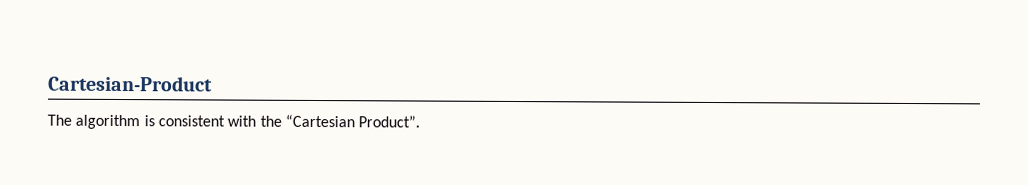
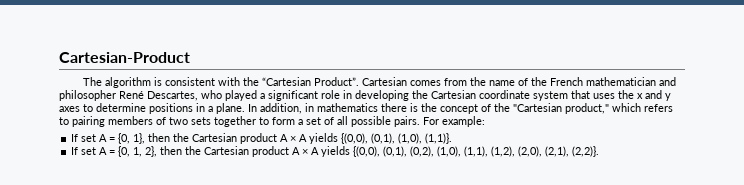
(421, 121) none -> [362,77,677,86] [59,90,671,101] [59,103,673,114] [59,116,485,127] [71,133,453,144] [71,146,600,157] Cartesian comes from the name of the French mathematician and philosopher René Descartes, who played a significant role in developing the Cartesian coordinate system that uses the x and y axes to determine positions in a plane. In addition, in mathematics there is the concept of the "Cartesian product," which refers to pairing members of two sets together to form a set of all possible pairs. For example: // If set A = {0, 1}, then the Cartesian product A × A yields {(0,0), (0,1), (1,0), (1,1)}. // If set A = {0, 1, 2}, then the Cartesian product A × A yields {(0,0), (0,1), (0,2), (1,0), (1,1), (1,2), (2,0), (2,1), (2,2)}.

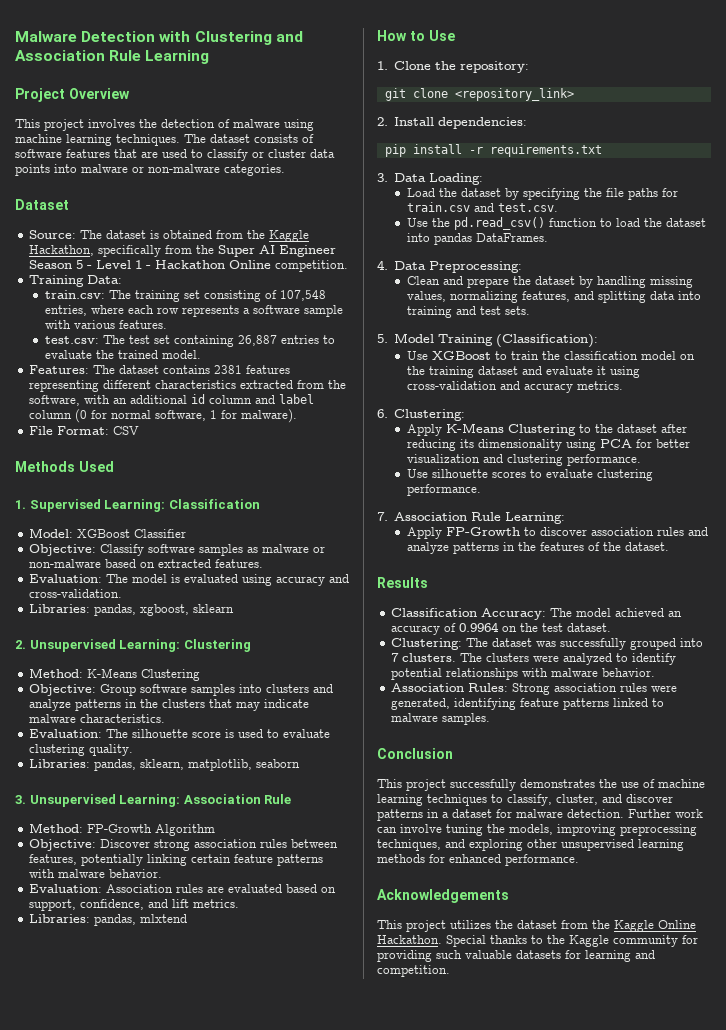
[59,52,190,63] [83,77,677,88] [59,90,671,101] [59,103,673,114] [59,116,485,127] [71,133,453,144] [71,146,600,157] Cartesian-Product // The algorithm is consistent with the “Cartesian Product”. Cartesian comes from the name of the French mathematician and philosopher René Descartes, who played a significant role in developing the Cartesian coordinate system that uses the x and y axes to determine positions in a plane. In addition, in mathematics there is the concept of the "Cartesian product," which refers to pairing members of two sets together to form a set of all possible pairs. For example: // If set A = {0, 1}, then the Cartesian product A × A yields {(0,0), (0,1), (1,0), (1,1)}. // If set A = {0, 1, 2}, then the Cartesian product A × A yields {(0,0), (0,1), (0,2), (1,0), (1,1), (1,2), (2,0), (2,1), (2,2)}. -> [15,31,303,45] [15,50,210,64] [15,88,130,102] [15,119,314,131] [15,134,314,146] [15,149,335,161] [15,164,285,176] [15,199,69,210] [28,230,309,242] [28,245,336,257] [28,260,348,272] [28,275,122,287] [44,290,326,302] [44,305,343,317] [44,320,167,329] [44,335,335,347] [44,350,201,359] [28,365,290,374] [28,380,346,392] [28,394,314,406] [28,409,297,423] [28,426,139,435] [15,461,114,472] [15,499,260,512] [28,528,186,538] [28,544,325,556] [28,559,263,568] [28,574,349,586] [28,589,122,598] [28,604,234,616] [15,639,251,652] [28,668,200,681] [28,684,333,696] [28,699,309,711] [28,714,165,723] [28,729,330,738] [28,744,133,756] [28,759,300,771] [15,794,292,807] [28,823,215,836] [28,839,338,851] [28,854,323,866] [28,869,162,878] [28,884,336,893] [28,899,239,911] [28,914,187,926] [377,30,455,41] [377,61,530,73] [384,88,574,101] [377,117,528,129] [384,144,602,157] [377,173,484,185] [406,188,678,200] [406,202,558,212] [406,217,706,230] [406,233,548,245] [377,260,523,273] [406,276,693,288] [406,291,701,303] [406,306,530,318] [377,333,599,348] [406,351,695,360] [406,366,640,378] [406,381,623,393] [377,409,466,421] [406,423,687,436] [406,439,690,451] [406,454,641,466] [406,469,653,481] [406,484,481,496] [377,512,566,524] [406,527,708,539] [406,542,669,554] [377,577,428,588] [390,608,682,620] [390,622,611,635] [390,638,703,650] [390,653,676,665] [390,668,655,680] [390,683,677,695] [390,698,664,710] [390,713,490,725] [377,748,453,759] [377,779,705,791] [377,794,673,806] [377,809,703,821] [377,824,697,836] [377,839,684,851] [377,854,579,866] [377,889,509,903] [377,920,696,932] [377,935,698,947] [377,950,655,962] [377,965,450,977] Malware Detection with Clustering and Association Rule Learning // Project Overview // This project involves the detection of malware using machine learning techniques. The dataset consists of software features that are used to classify or cluster data points into malware or non-malware categories. // Dataset // Source: The dataset is obtained from the Kaggle Hackathon, specifically from the Super AI Engineer Season 5 - Level 1 - Hackathon Online competition. // Training Data: // train.csv: The training set consisting of 107,548 entries, where each row represents a software sample with various features. // test.csv: The test set containing 26,887 entries to evaluate the trained model. // Features: The dataset contains 2381 features representing different characteristics extracted from the software, with an additional id column and label column (0 for normal software, 1 for malware). // File Format: CSV // Methods Used // 1. Supervised Learning: Classification // Model: XGBoost Classifier // Objective: Classify software samples as malware or non-malware based on extracted features. // Evaluation: The model is evaluated using accuracy and cross-validation. // Libraries: pandas, xgboost, sklearn // 2. Unsupervised Learning: Clustering // Method: K-Means Clustering // Objective: Group software samples into clusters and analyze patterns in the clusters that may indicate malware characteristics. // Evaluation: The silhouette score is used to evaluate clustering quality. // Libraries: pandas, sklearn, matplotlib, seaborn // 3. Unsupervised Learning: Association Rule // Method: FP-Growth Algorithm // Objective: Discover strong association rules between features, potentially linking certain feature patterns with malware behavior. // Evaluation: Association rules are evaluated based on support, confidence, and lift metrics. // Libraries: pandas, mlxtend // How to Use // 1. Clone the repository: // git clone <repository_link> // 2. Install dependencies: // pip install -r requirements.txt // 3. Data Loading: // Load the dataset by specifying the file paths for train.csv and test.csv. // Use the pd.read_csv() function to load the dataset into pandas DataFrames. // 4. Data Preprocessing: // Clean and prepare the dataset by handling missing values, normalizing features, and splitting data into training and test sets. // 5. Model Training (Classification): // Use XGBoost to train the classification model on the training dataset and evaluate it using cross-validation and accuracy metrics. // 6. Clustering: // Apply K-Means Clustering to the dataset after reducing its dimensionality using PCA for better visualization and clustering performance. // Use silhouette scores to evaluate clustering performance. // 7. Association Rule Learning: // Apply FP-Growth to discover association rules and analyze patterns in the features of the dataset. // Results // Classification Accuracy: The model achieved an accuracy of 0.9964 on the test dataset. // Clustering: The dataset was successfully grouped into 7 clusters. The clusters were analyzed to identify potential relationships with malware behavior. // Association Rules: Strong association rules were generated, identifying feature patterns linked to malware samples. // Conclusion // This project successfully demonstrates the use of machine learning techniques to classify, cluster, and discover patterns in a dataset for malware detection. Further work can involve tuning the models, improving preprocessing techniques, and exploring other unsupervised learning methods for enhanced performance. // Acknowledgements // This project utilizes the dataset from the Kaggle Online Hackathon. Special thanks to the Kaggle community for providing such valuable datasets for learning and competition.

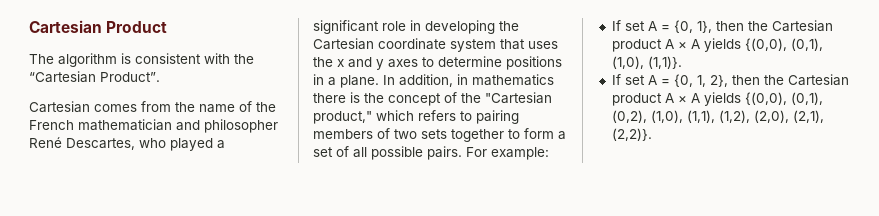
[15,31,303,45] [15,50,210,64] [15,88,130,102] [15,119,314,131] [15,134,314,146] [15,149,335,161] [15,164,285,176] [15,199,69,210] [28,230,309,242] [28,245,336,257] [28,260,348,272] [28,275,122,287] [44,290,326,302] [44,305,343,317] [44,320,167,329] [44,335,335,347] [44,350,201,359] [28,365,290,374] [28,380,346,392] [28,394,314,406] [28,409,297,423] [28,426,139,435] [15,461,114,472] [15,499,260,512] [28,528,186,538] [28,544,325,556] [28,559,263,568] [28,574,349,586] [28,589,122,598] [28,604,234,616] [15,639,251,652] [28,668,200,681] [28,684,333,696] [28,699,309,711] [28,714,165,723] [28,729,330,738] [28,744,133,756] [28,759,300,771] [15,794,292,807] [28,823,215,836] [28,839,338,851] [28,854,323,866] [28,869,162,878] [28,884,336,893] [28,899,239,911] [28,914,187,926] [377,30,455,41] [377,61,530,73] [384,88,574,101] [377,117,528,129] [384,144,602,157] [377,173,484,185] [406,188,678,200] [406,202,558,212] [406,217,706,230] [406,233,548,245] [377,260,523,273] [406,276,693,288] [406,291,701,303] [406,306,530,318] [377,333,599,348] [406,351,695,360] [406,366,640,378] [406,381,623,393] [377,409,466,421] [406,423,687,436] [406,439,690,451] [406,454,641,466] [406,469,653,481] [406,484,481,496] [377,512,566,524] [406,527,708,539] [406,542,669,554] [377,577,428,588] [390,608,682,620] [390,622,611,635] [390,638,703,650] [390,653,676,665] [390,668,655,680] [390,683,677,695] [390,698,664,710] [390,713,490,725] [377,748,453,759] [377,779,705,791] [377,794,673,806] [377,809,703,821] [377,824,697,836] [377,839,684,851] [377,854,579,866] [377,889,509,903] [377,920,696,932] [377,935,698,947] [377,950,655,962] [377,965,450,977] Malware Detection with Clustering and Association Rule Learning // Project Overview // This project involves the detection of malware using machine learning techniques. The dataset consists of software features that are used to classify or cluster data points into malware or non-malware categories. // Dataset // Source: The dataset is obtained from the Kaggle Hackathon, specifically from the Super AI Engineer Season 5 - Level 1 - Hackathon Online competition. // Training Data: // train.csv: The training set consisting of 107,548 entries, where each row represents a software sample with various features. // test.csv: The test set containing 26,887 entries to evaluate the trained model. // Features: The dataset contains 2381 features representing different characteristics extracted from the software, with an additional id column and label column (0 for normal software, 1 for malware). // File Format: CSV // Methods Used // 1. Supervised Learning: Classification // Model: XGBoost Classifier // Objective: Classify software samples as malware or non-malware based on extracted features. // Evaluation: The model is evaluated using accuracy and cross-validation. // Libraries: pandas, xgboost, sklearn // 2. Unsupervised Learning: Clustering // Method: K-Means Clustering // Objective: Group software samples into clusters and analyze patterns in the clusters that may indicate malware characteristics. // Evaluation: The silhouette score is used to evaluate clustering quality. // Libraries: pandas, sklearn, matplotlib, seaborn // 3. Unsupervised Learning: Association Rule // Method: FP-Growth Algorithm // Objective: Discover strong association rules between features, potentially linking certain feature patterns with malware behavior. // Evaluation: Association rules are evaluated based on support, confidence, and lift metrics. // Libraries: pandas, mlxtend // How to Use // 1. Clone the repository: // git clone <repository_link> // 2. Install dependencies: // pip install -r requirements.txt // 3. Data Loading: // Load the dataset by specifying the file paths for train.csv and test.csv. // Use the pd.read_csv() function to load the dataset into pandas DataFrames. // 4. Data Preprocessing: // Clean and prepare the dataset by handling missing values, normalizing features, and splitting data into training and test sets. // 5. Model Training (Classification): // Use XGBoost to train the classification model on the training dataset and evaluate it using cross-validation and accuracy metrics. // 6. Clustering: // Apply K-Means Clustering to the dataset after reducing its dimensionality using PCA for better visualization and clustering performance. // Use silhouette scores to evaluate clustering performance. // 7. Association Rule Learning: // Apply FP-Growth to discover association rules and analyze patterns in the features of the dataset. // Results // Classification Accuracy: The model achieved an accuracy of 0.9964 on the test dataset. // Clustering: The dataset was successfully grouped into 7 clusters. The clusters were analyzed to identify potential relationships with malware behavior. // Association Rules: Strong association rules were generated, identifying feature patterns linked to malware samples. // Conclusion // This project successfully demonstrates the use of machine learning techniques to classify, cluster, and discover patterns in a dataset for malware detection. Further work can involve tuning the models, improving preprocessing techniques, and exploring other unsupervised learning methods for enhanced performance. // Acknowledgements // This project utilizes the dataset from the Kaggle Online Hackathon. Special thanks to the Kaggle community for providing such valuable datasets for learning and competition. -> [29,20,168,33] [29,53,254,67] [29,71,160,83] [29,101,276,113] [29,119,278,133] [29,137,225,151] [313,20,519,34] [313,38,558,52] [313,56,562,70] [313,74,554,88] [313,92,552,106] [313,110,519,124] [313,128,566,142] [313,146,549,160] [611,20,833,33] [611,38,823,52] [611,56,682,69] [611,74,849,87] [611,92,823,106] [611,110,824,123] [611,128,652,141] Cartesian Product // The algorithm is consistent with the “Cartesian Product”. // Cartesian comes from the name of the French mathematician and philosopher René Descartes, who played a significant role in developing the Cartesian coordinate system that uses the x and y axes to determine positions in a plane. In addition, in mathematics there is the concept of the "Cartesian product," which refers to pairing members of two sets together to form a set of all possible pairs. For example: // If set A = {0, 1}, then the Cartesian product A × A yields {(0,0), (0,1), (1,0), (1,1)}. // If set A = {0, 1, 2}, then the Cartesian product A × A yields {(0,0), (0,1), (0,2), (1,0), (1,1), (1,2), (2,0), (2,1), (2,2)}.

